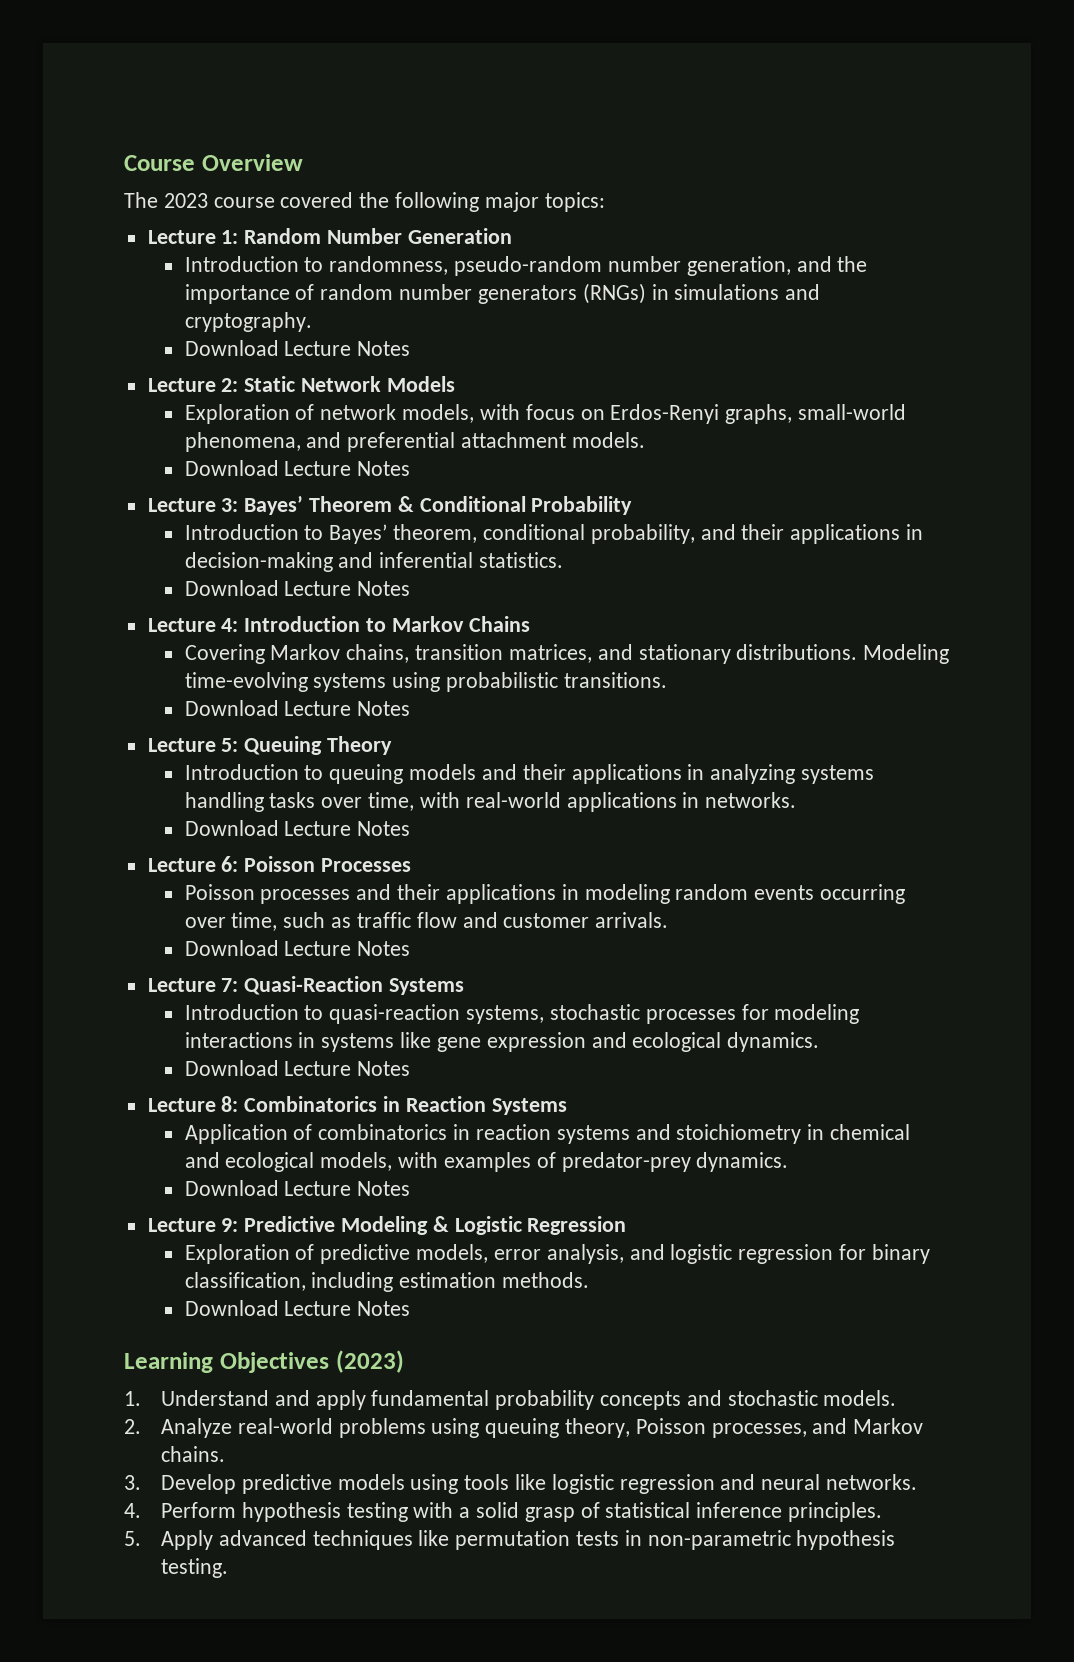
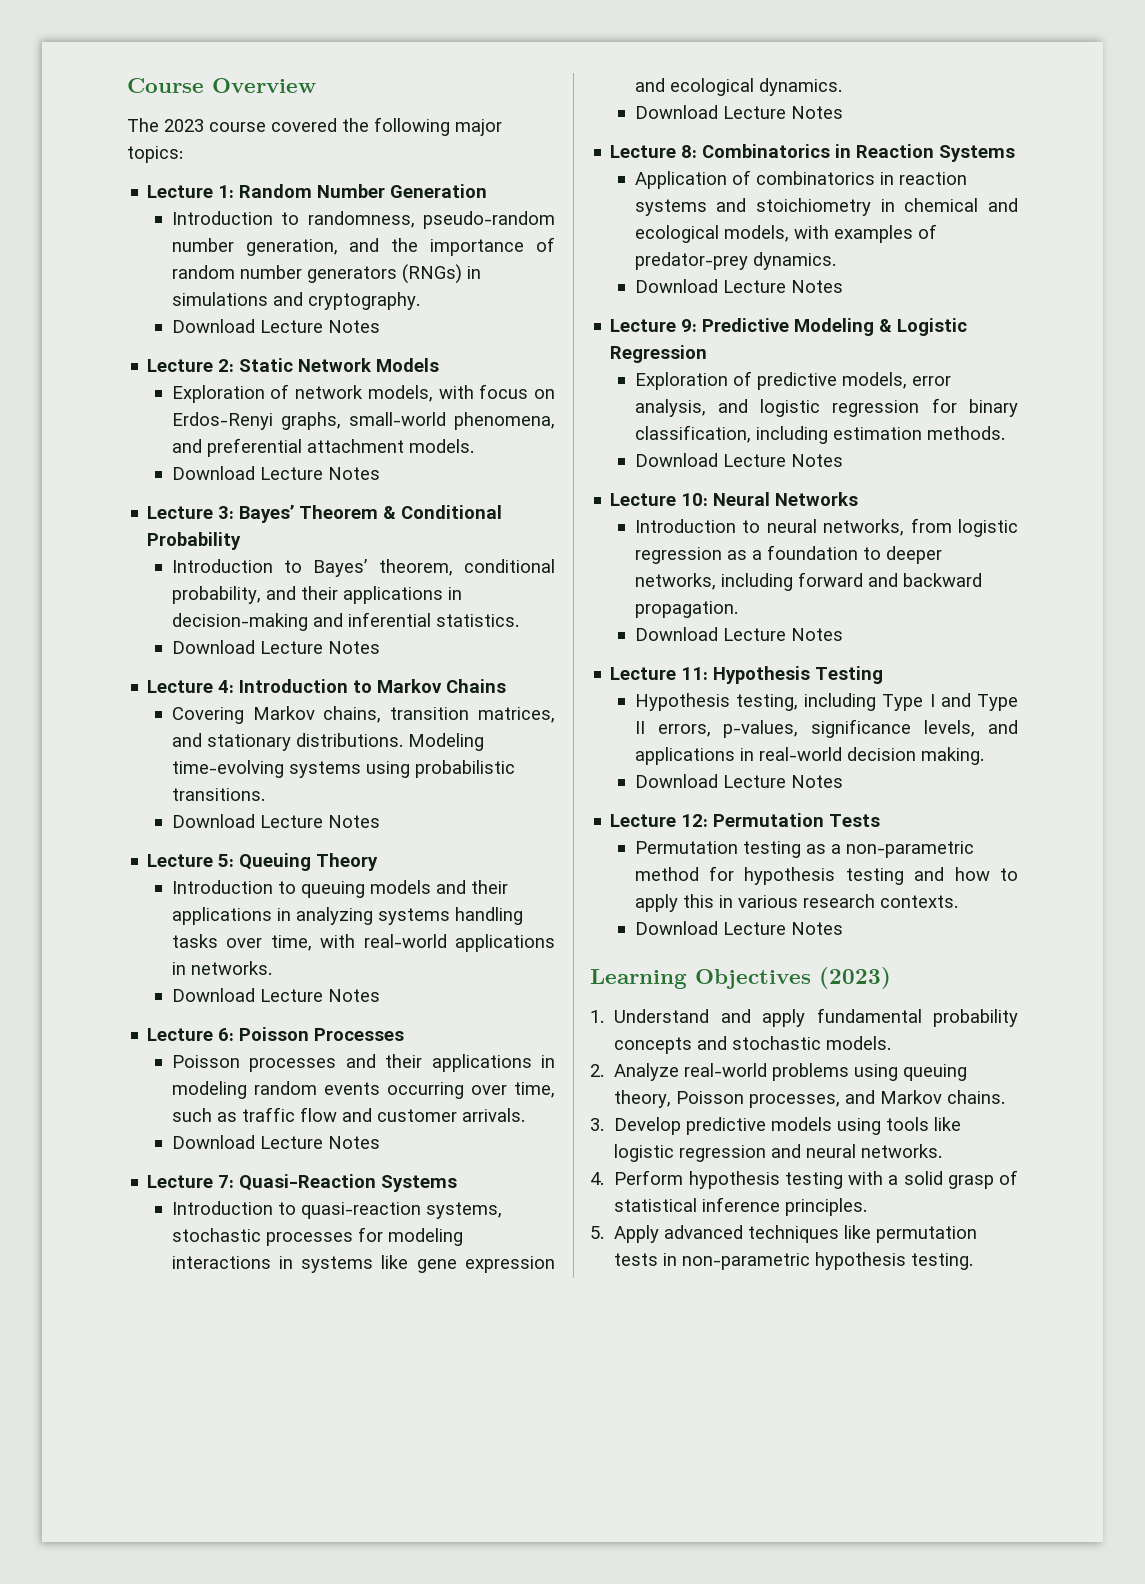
(411, 1308) none -> [610,492,859,506] [634,518,1018,537] [634,545,942,564] [634,572,982,591] [634,601,738,618] [634,627,843,641] [610,666,884,684] [634,693,1019,711] [634,719,1018,738] [634,747,984,765] [634,774,843,788] [610,813,881,827] [634,841,974,858] [634,866,1018,885] [634,894,958,912] [634,921,843,935] // Lecture 10: Neural Networks // Introduction to neural networks, from logistic regression as a foundation to deeper networks, including forward and backward propagation. // Download Lecture Notes // Lecture 11: Hypothesis Testing // Hypothesis testing, including Type I and Type II errors, p-values, significance levels, and applications in real-world decision making. // Download Lecture Notes // Lecture 12: Permutation Tests // Permutation testing as a non-parametric method for hypothesis testing and how to apply this in various research contexts. // Download Lecture Notes

